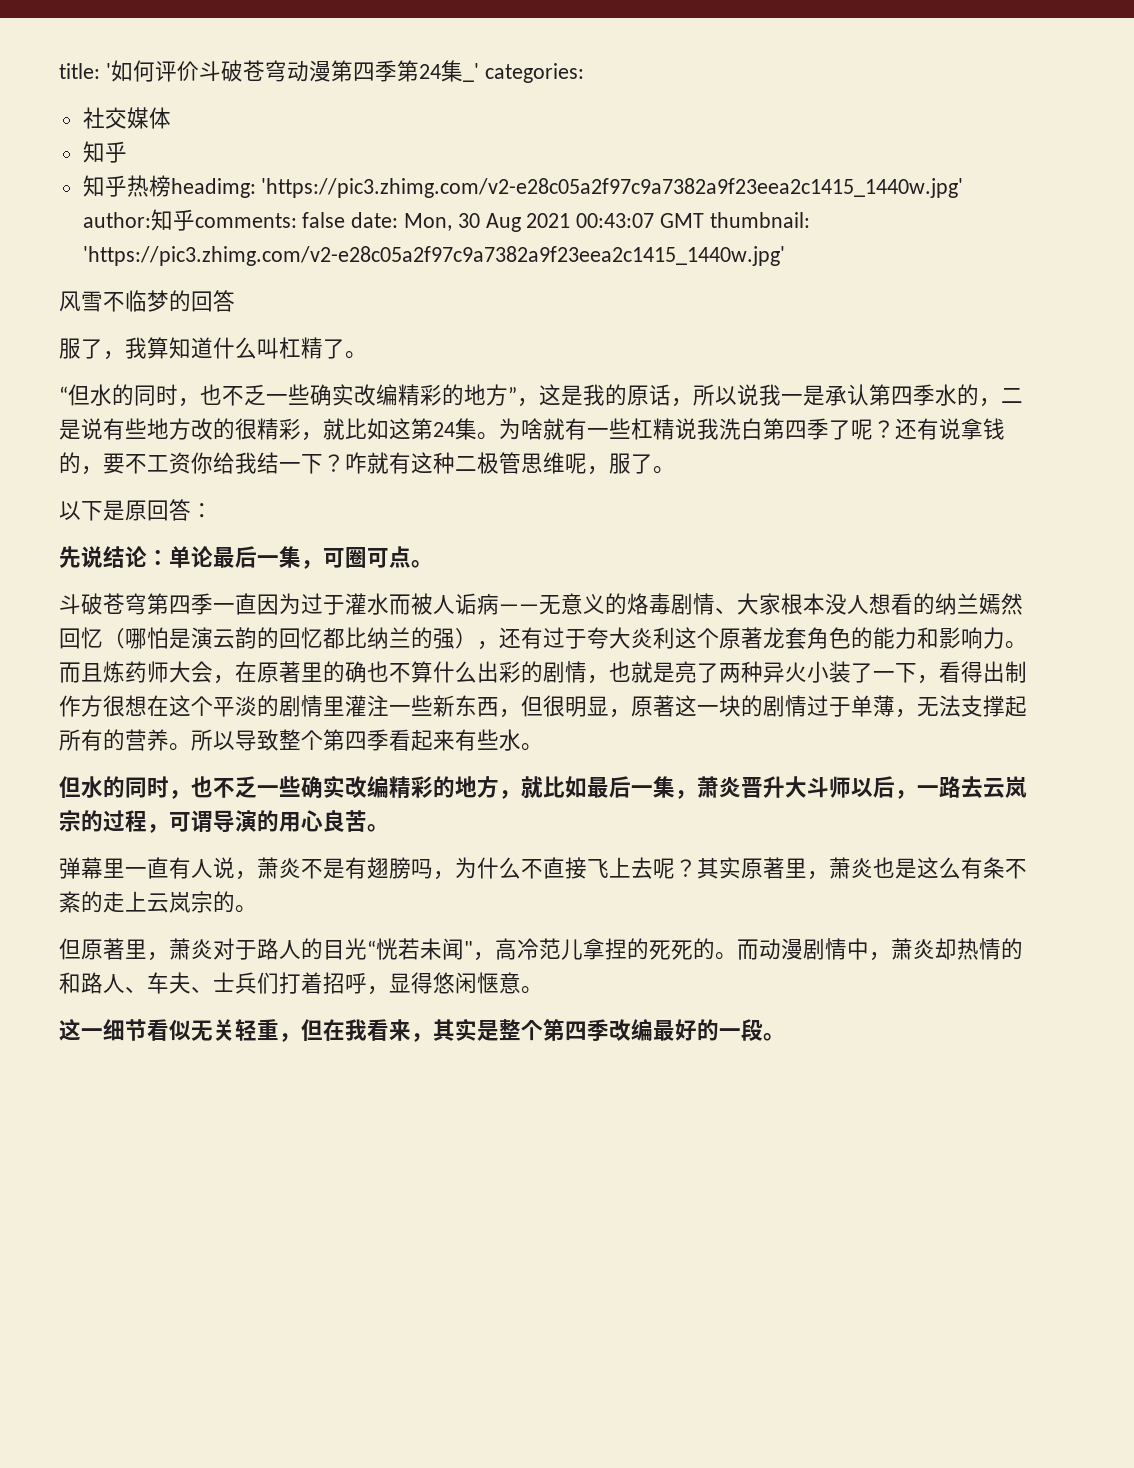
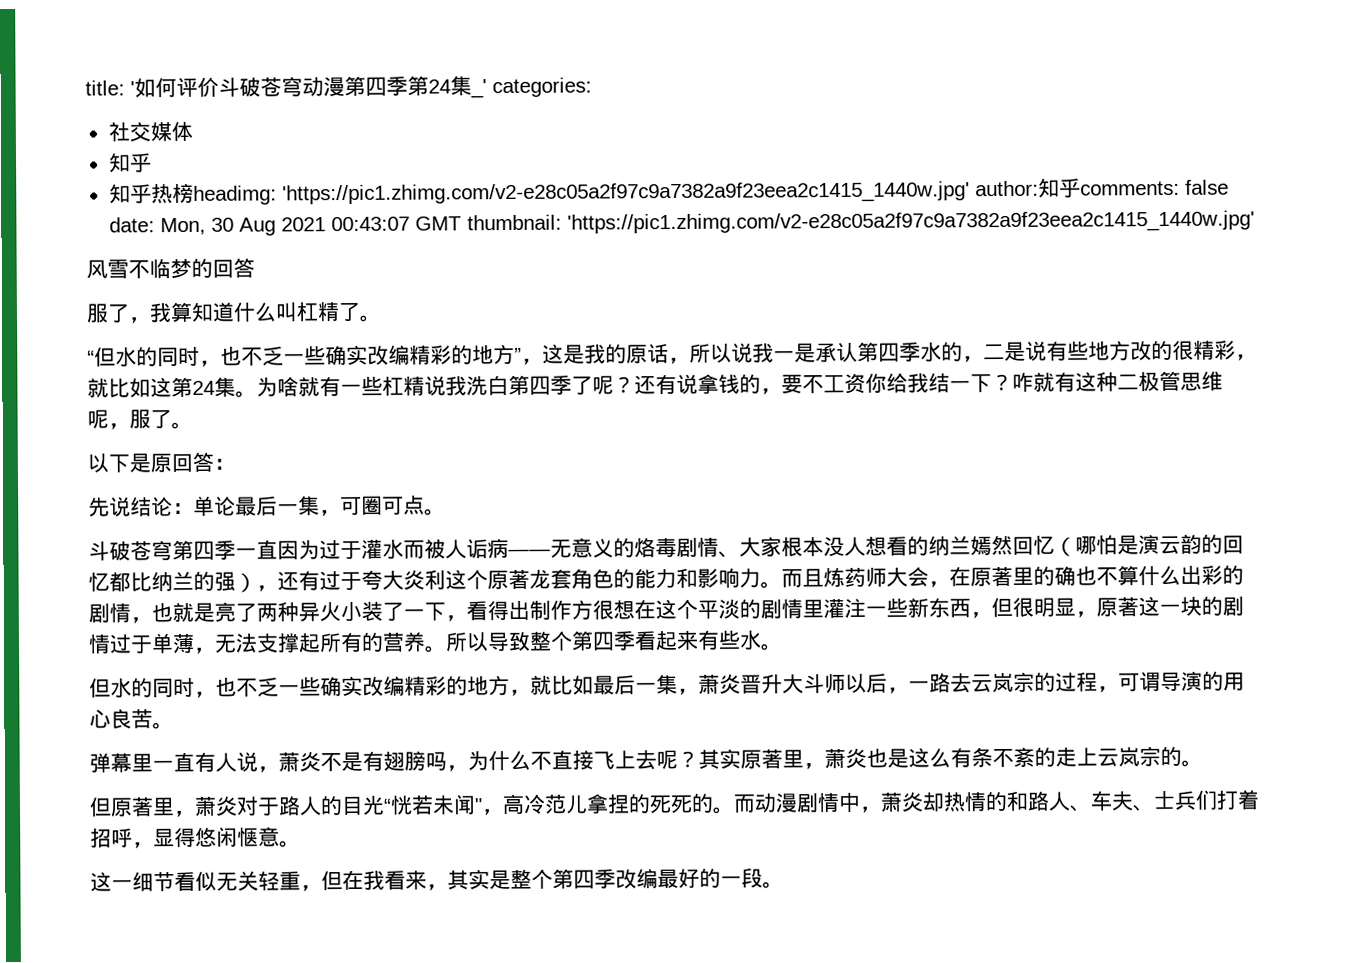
[261,178,964,198] 'https://pic3.zhimg.com/v2-e28c05a2f97c9a7382a9f23eea2c1415_1440w.jpg' -> [281,181,970,206] 'https://pic1.zhimg.com/v2-e28c05a2f97c9a7382a9f23eea2c1415_1440w.jpg'
[82,246,785,266] 'https://pic3.zhimg.com/v2-e28c05a2f97c9a7382a9f23eea2c1415_1440w.jpg' -> [566,210,1255,235] 'https://pic1.zhimg.com/v2-e28c05a2f97c9a7382a9f23eea2c1415_1440w.jpg'

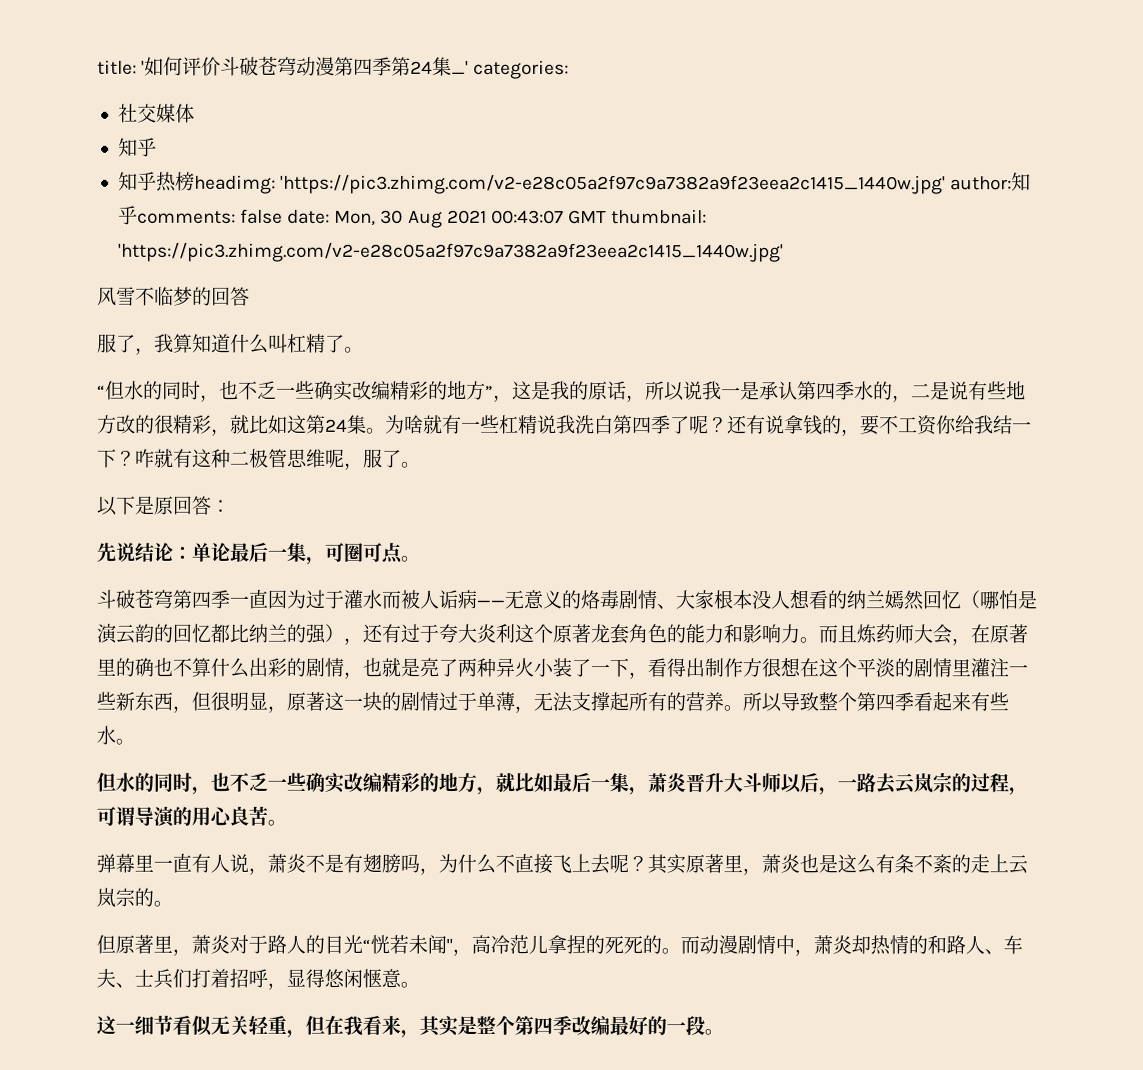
[281,181,970,206] 'https://pic1.zhimg.com/v2-e28c05a2f97c9a7382a9f23eea2c1415_1440w.jpg' -> [280,174,947,195] 'https://pic3.zhimg.com/v2-e28c05a2f97c9a7382a9f23eea2c1415_1440w.jpg'
[566,210,1255,235] 'https://pic1.zhimg.com/v2-e28c05a2f97c9a7382a9f23eea2c1415_1440w.jpg' -> [117,242,784,263] 'https://pic3.zhimg.com/v2-e28c05a2f97c9a7382a9f23eea2c1415_1440w.jpg'

